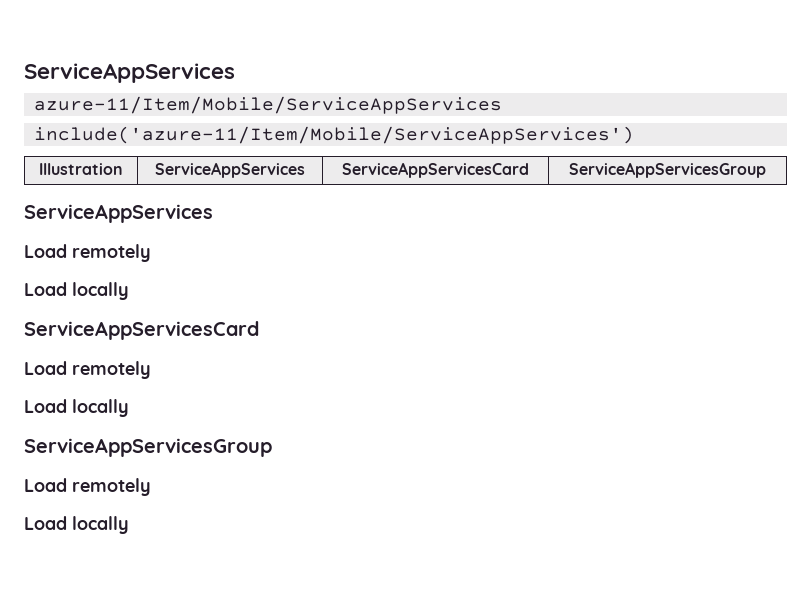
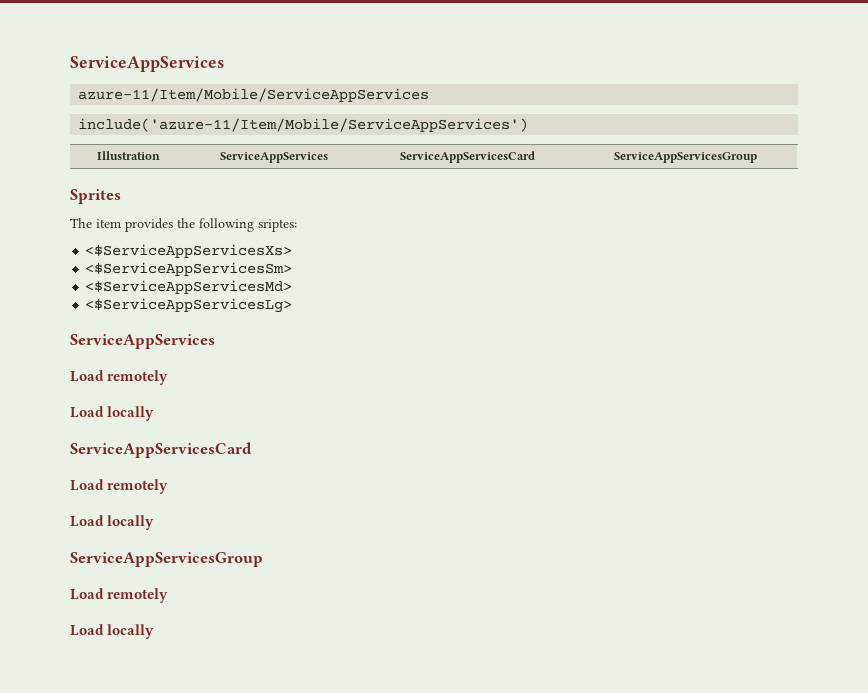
(766, 170) none -> [70,189,121,204] [70,218,297,232] [85,244,293,258] [85,262,293,276] [85,280,293,294] [85,298,293,313] // Sprites // The item provides the following sriptes: // <$ServiceAppServicesXs> // <$ServiceAppServicesSm> // <$ServiceAppServicesMd> // <$ServiceAppServicesLg>

